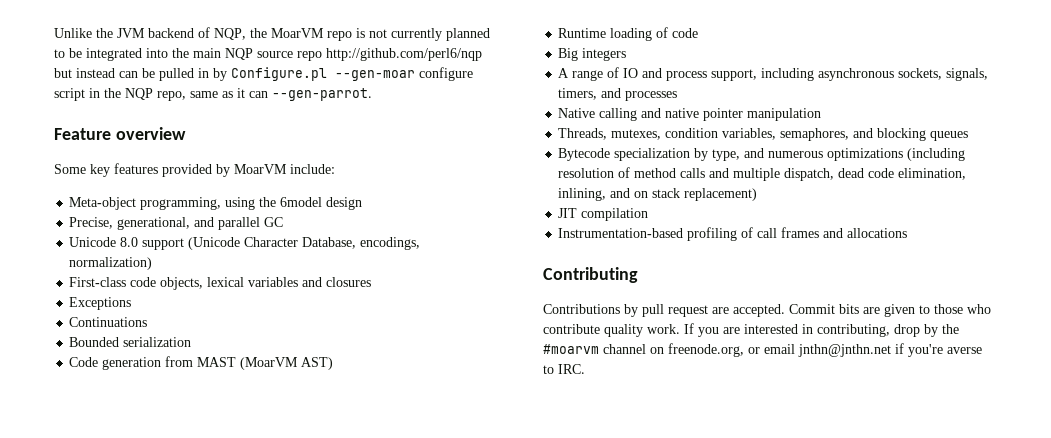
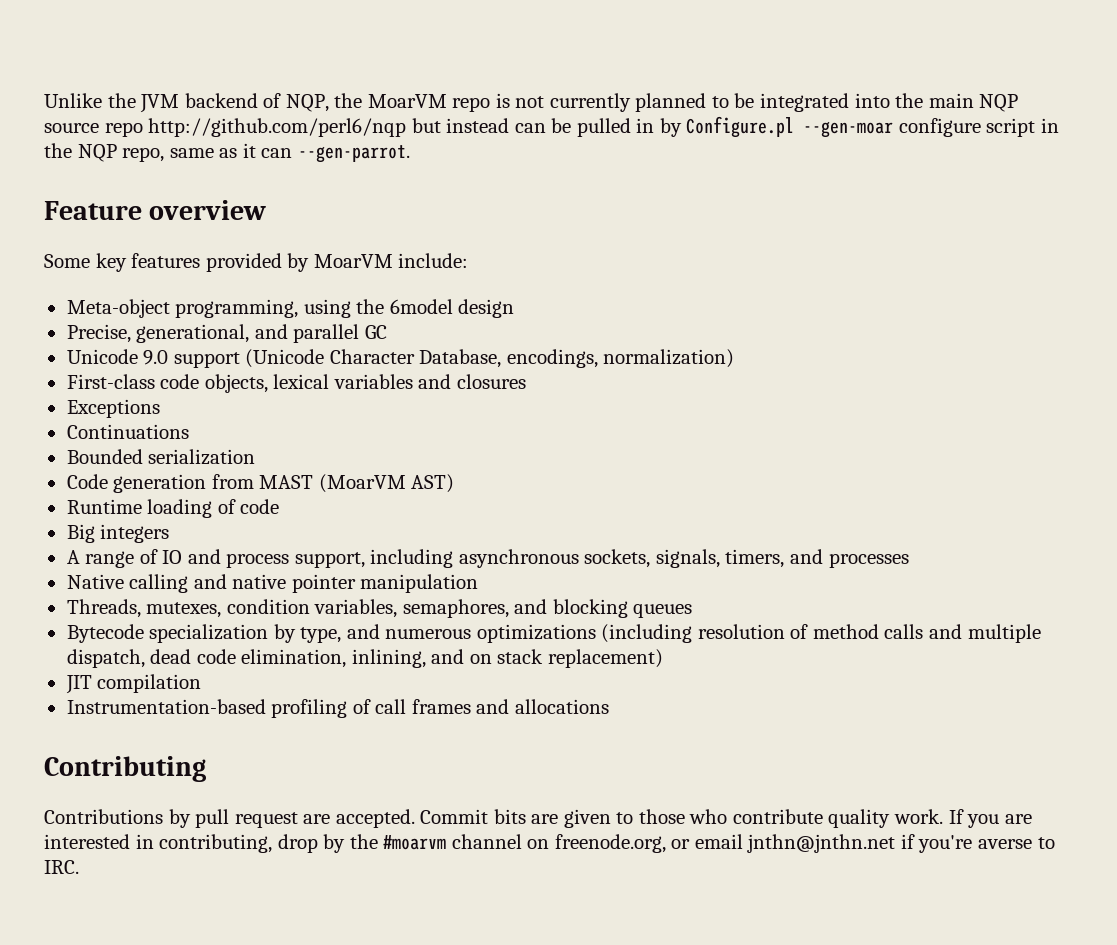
[120,237,139,247] 8.0 -> [143,350,169,365] 9.0

